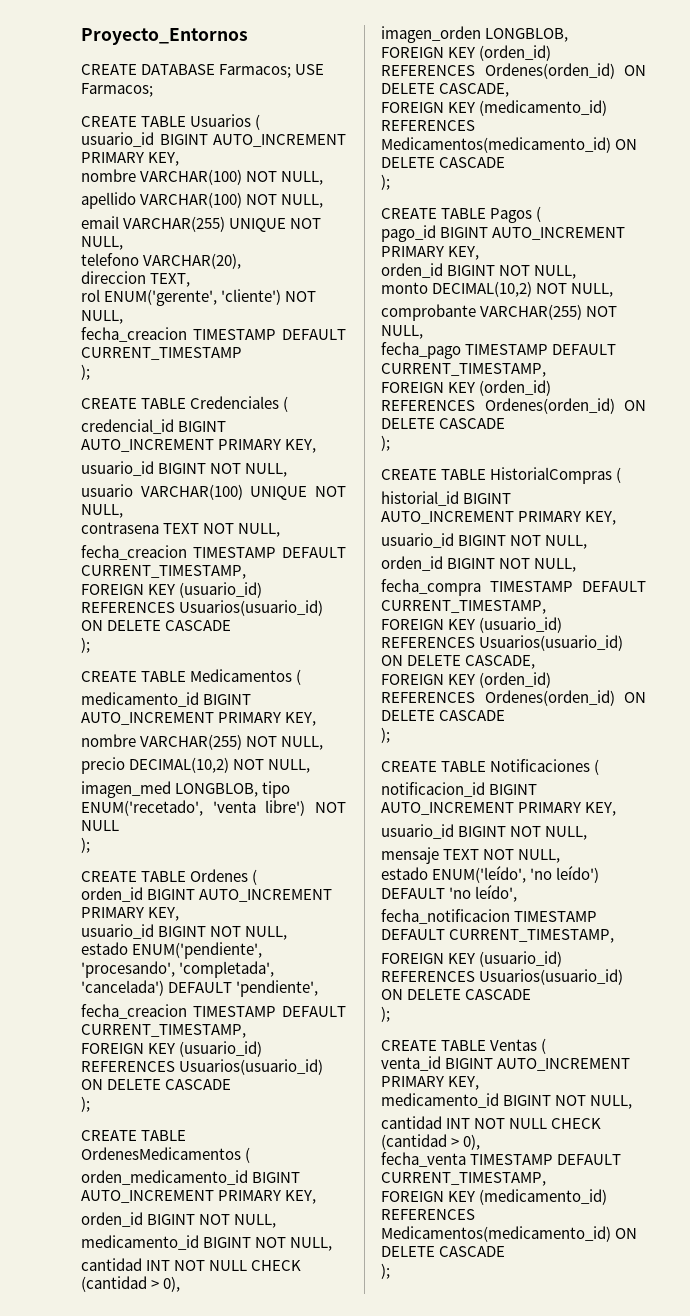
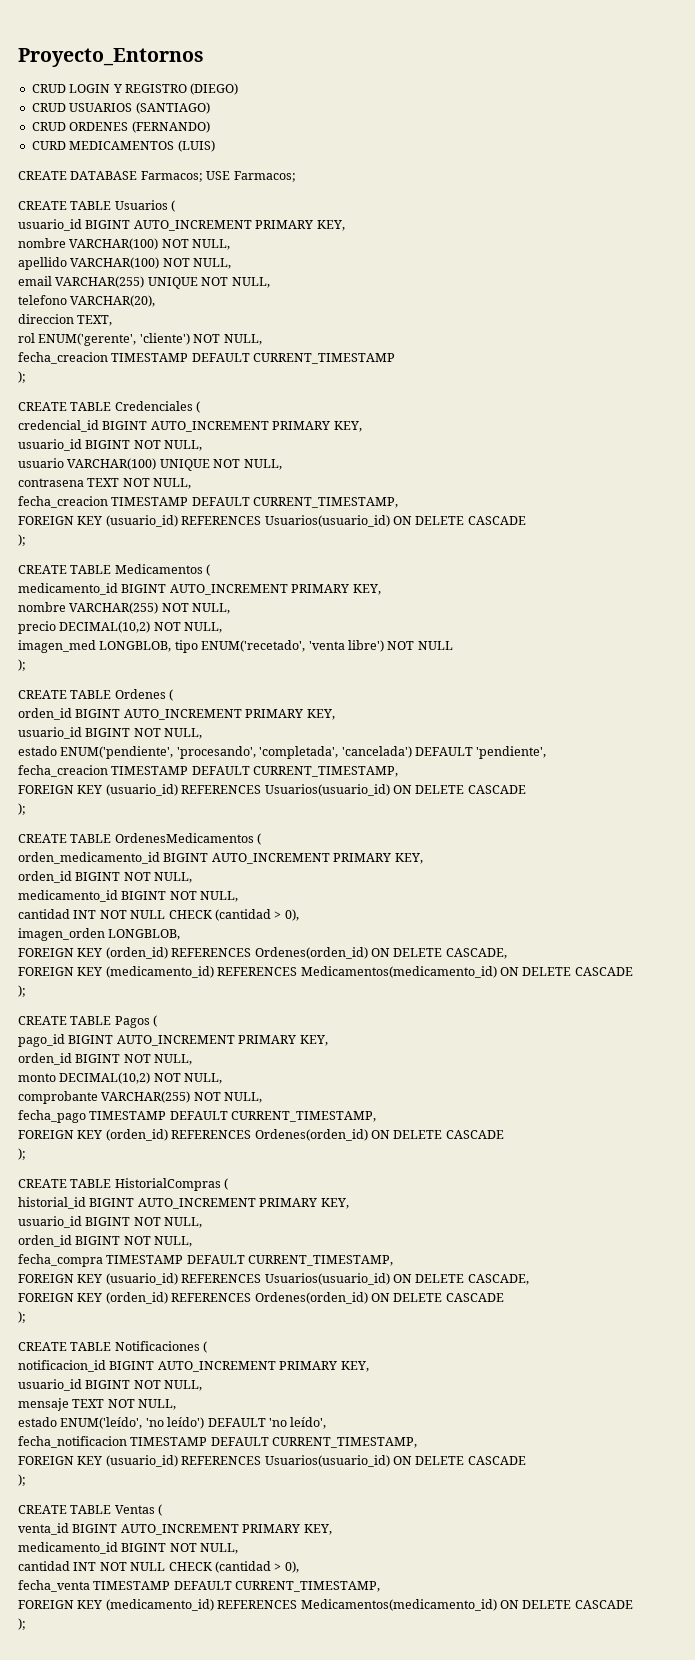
(248, 36) none -> [31,83,239,95] [31,102,210,114] [31,121,210,133] [31,140,215,152] // CRUD LOGIN Y REGISTRO (DIEGO) // CRUD USUARIOS (SANTIAGO) // CRUD ORDENES (FERNANDO) // CURD MEDICAMENTOS (LUIS)

